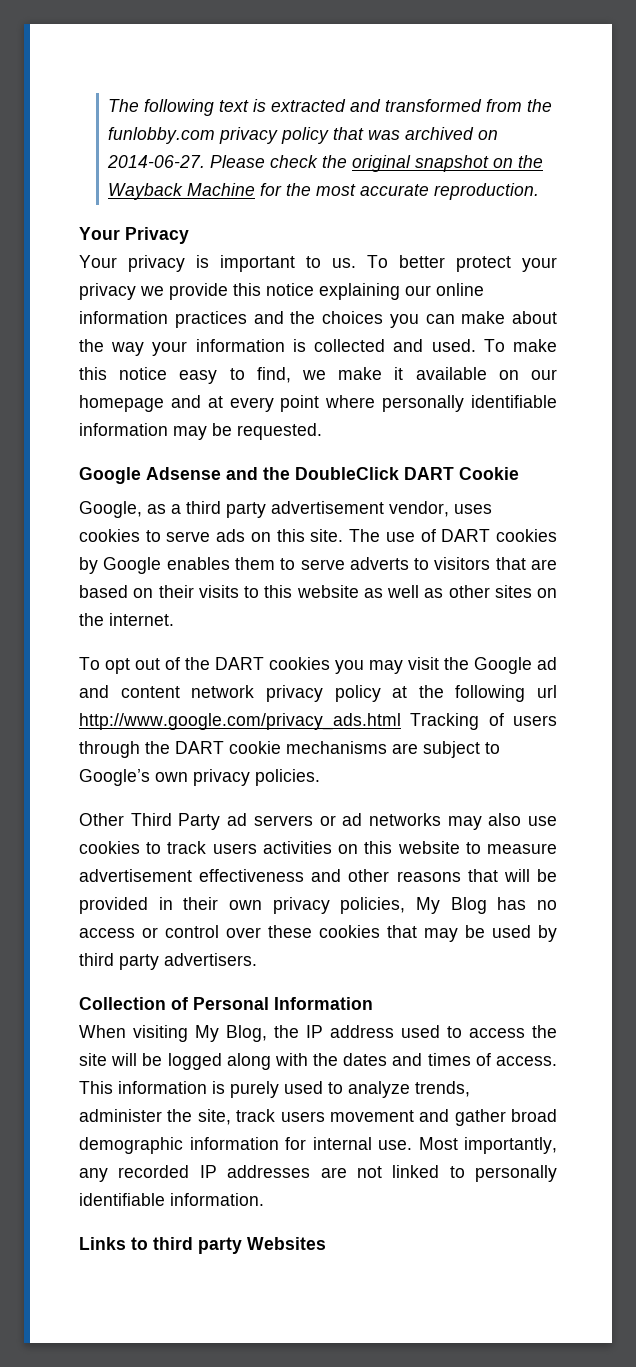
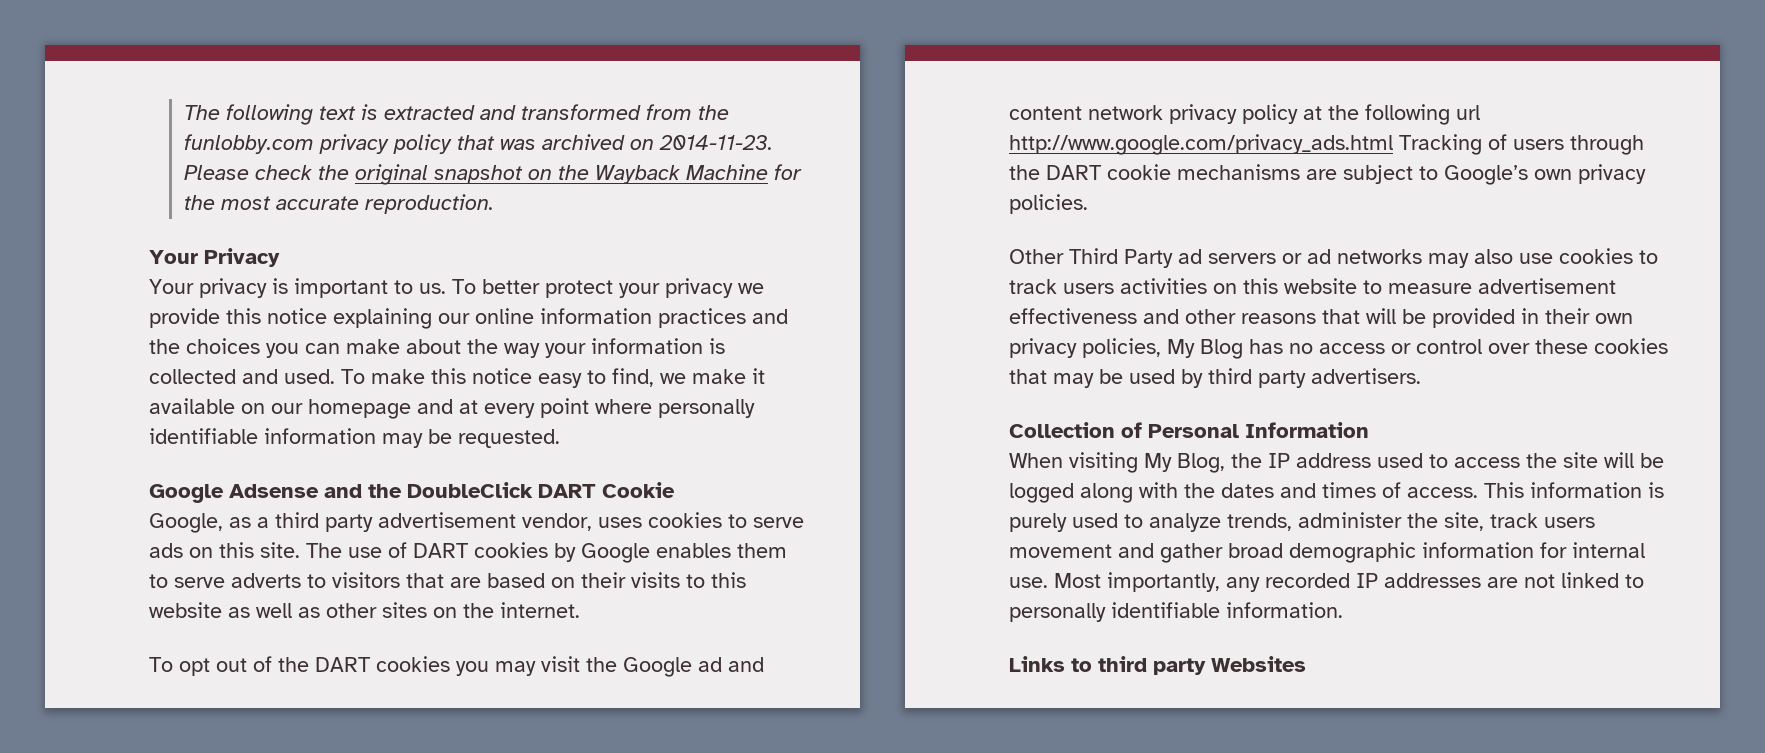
[107,155,206,168] 2014-06-27. -> [659,135,774,150] 2014-11-23.

